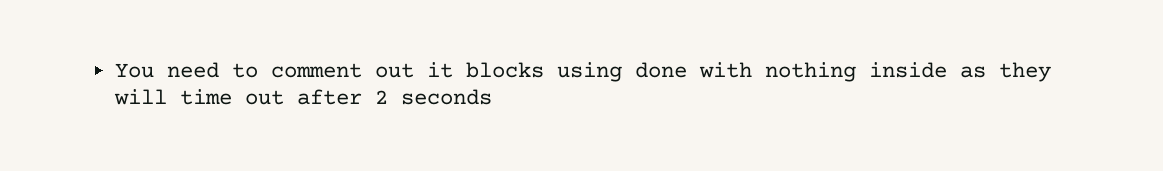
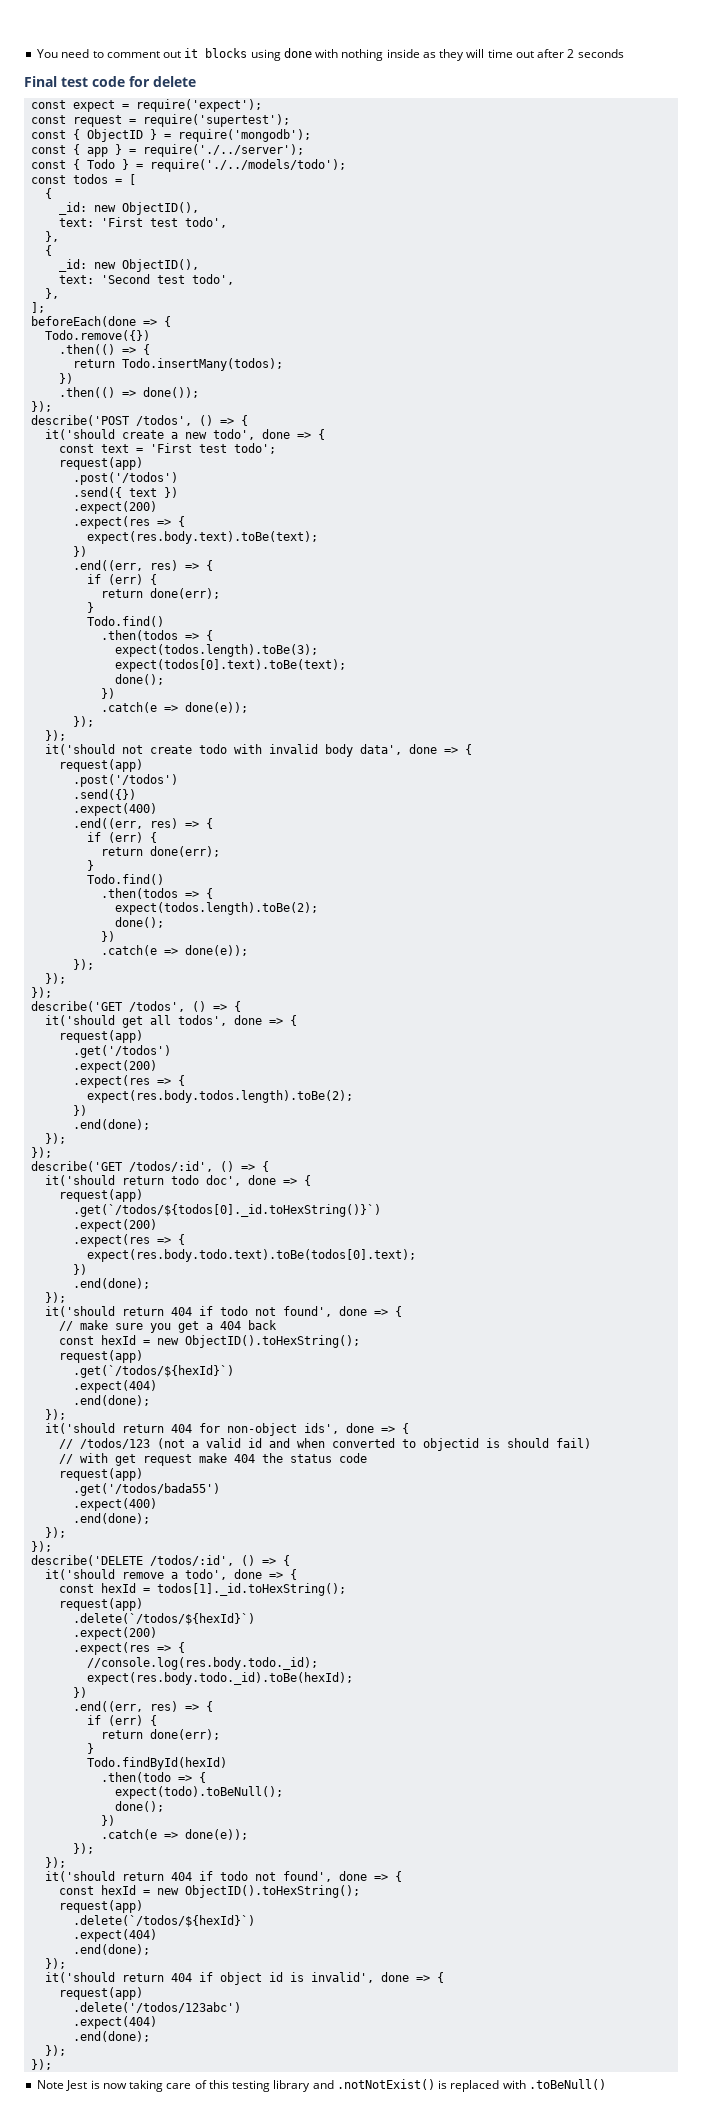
(492, 97) none -> [24,76,196,87] [31,99,263,112] [31,114,291,127] [31,129,312,142] [31,144,305,157] [31,159,347,172] [31,174,137,185] [45,188,53,199] [59,202,200,215] [59,217,228,228] [45,231,60,242] [45,245,53,256] [59,259,200,272] [59,274,235,285] [45,288,60,299] [31,302,46,313] [31,316,172,327] [45,330,151,341] [59,344,151,355] [73,358,284,371] [59,373,74,384] [59,387,200,398] [31,401,53,412] [31,415,249,426] [45,429,326,440] [59,443,277,454] [59,457,144,470] [73,472,179,485] [73,487,179,498] [73,501,158,514] [73,516,186,529] [87,531,319,544] [73,546,88,557] [73,560,214,571] [87,574,158,585] [101,588,221,599] [87,602,95,613] [87,616,165,627] [101,630,214,641] [115,644,319,657] [115,659,347,672] [115,674,165,685] [101,688,116,699] [101,702,249,713] [73,716,95,727] [45,730,67,741] [45,744,473,757] [59,759,144,772] [73,774,179,787] [73,789,137,800] [73,803,158,816] [73,818,214,829] [87,832,158,843] [101,846,221,857] [87,860,95,871] [87,874,165,885] [101,888,214,899] [115,902,319,915] [115,917,165,928] [101,931,116,942] [101,945,249,956] [73,959,95,970] [45,973,67,984] [31,987,53,998] [31,1001,242,1012] [45,1015,298,1028] [59,1030,144,1043] [73,1045,172,1058] [73,1060,158,1073] [73,1075,186,1088] [87,1090,354,1103] [73,1105,88,1116] [73,1119,151,1130] [45,1133,67,1144] [31,1147,53,1158] [31,1161,270,1172] [45,1175,312,1186] [59,1189,144,1202] [73,1204,382,1217] [73,1219,158,1232] [73,1234,186,1247] [87,1249,417,1262] [73,1264,88,1275] [73,1278,151,1289] [45,1292,67,1303] [45,1306,403,1317] [59,1320,278,1333] [59,1335,361,1348] [59,1350,144,1363] [73,1365,235,1378] [73,1380,158,1393] [73,1395,151,1406] [45,1409,67,1420] [45,1423,410,1436] [59,1438,592,1451] [59,1453,368,1466] [59,1468,144,1481] [73,1483,221,1496] [73,1498,158,1511] [73,1513,151,1524] [45,1527,67,1538] [31,1541,53,1552] [31,1555,291,1566] [45,1569,298,1580] [59,1583,347,1596] [59,1598,144,1611] [73,1613,256,1625] [73,1627,158,1640] [73,1642,186,1655] [87,1657,319,1670] [87,1672,354,1685] [73,1687,88,1698] [73,1701,214,1712] [87,1715,158,1726] [101,1729,221,1740] [87,1743,95,1754] [87,1757,228,1770] [101,1772,207,1783] [115,1786,284,1799] [115,1801,165,1812] [101,1815,116,1826] [101,1829,249,1840] [73,1843,95,1854] [45,1857,67,1868] [45,1871,403,1882] [59,1885,361,1898] [59,1900,144,1913] [73,1915,256,1927] [73,1929,158,1942] [73,1944,151,1955] [45,1958,67,1969] [45,1972,445,1985] [59,1987,144,2000] [73,2002,242,2013] [73,2016,158,2029] [73,2031,151,2042] [45,2045,67,2056] [31,2059,53,2070] [37,2079,606,2092] // Final test code for delete // const expect = require('expect'); // const request = require('supertest'); // const { ObjectID } = require('mongodb'); // const { app } = require('./../server'); // const { Todo } = require('./../models/todo'); // const todos = [ // { // _id: new ObjectID(), // text: 'First test todo', // }, // { // _id: new ObjectID(), // text: 'Second test todo', // }, // ]; // beforeEach(done => { // Todo.remove({}) // .then(() => { // return Todo.insertMany(todos); // }) // .then(() => done()); // }); // describe('POST /todos', () => { // it('should create a new todo', done => { // const text = 'First test todo'; // request(app) // .post('/todos') // .send({ text }) // .expect(200) // .expect(res => { // expect(res.body.text).toBe(text); // }) // .end((err, res) => { // if (err) { // return done(err); // } // Todo.find() // .then(todos => { // expect(todos.length).toBe(3); // expect(todos[0].text).toBe(text); // done(); // }) // .catch(e => done(e)); // }); // }); // it('should not create todo with invalid body data', done => { // request(app) // .post('/todos') // .send({}) // .expect(400) // .end((err, res) => { // if (err) { // return done(err); // } // Todo.find() // .then(todos => { // expect(todos.length).toBe(2); // done(); // }) // .catch(e => done(e)); // }); // }); // }); // describe('GET /todos', () => { // it('should get all todos', done => { // request(app) // .get('/todos') // .expect(200) // .expect(res => { // expect(res.body.todos.length).toBe(2); // }) // .end(done); // }); // }); // describe('GET /todos/:id', () => { // it('should return todo doc', done => { // request(app) // .get(`/todos/${todos[0]._id.toHexString()}`) // .expect(200) // .expect(res => { // expect(res.body.todo.text).toBe(todos[0].text); // }) // .end(done); // }); // it('should return 404 if todo not found', done => { // // make sure you get a 404 back // const hexId = new ObjectID().toHexString(); // request(app) // .get(`/todos/${hexId}`) // .expect(404) // .end(done); // }); // it('should return 404 for non-object ids', done => { // // /todos/123 (not a valid id and when converted to objectid is should fail) // // with get request make 404 the status code // request(app) // .get('/todos/bada55') // .expect(400) // .end(done); // }); // }); // describe('DELETE /todos/:id', () => { // it('should remove a todo', done => { // const hexId = todos[1]._id.toHexString(); // request(app) // .delete(`/todos/${hexId}`) // .expect(200) // .expect(res => { // //console.log(res.body.todo._id); // expect(res.body.todo._id).toBe(hexId); // }) // .end((err, res) => { // if (err) { // return done(err); // } // Todo.findById(hexId) // .then(todo => { // expect(todo).toBeNull(); // done(); // }) // .catch(e => done(e)); // }); // }); // it('should return 404 if todo not found', done => { // const hexId = new ObjectID().toHexString(); // request(app) // .delete(`/todos/${hexId}`) // .expect(404) // .end(done); // }); // it('should return 404 if object id is invalid', done => { // request(app) // .delete('/todos/123abc') // .expect(404) // .end(done); // }); // }); // Note Jest is now taking care of this testing library and .notNotExist() is replaced with .toBeNull()

